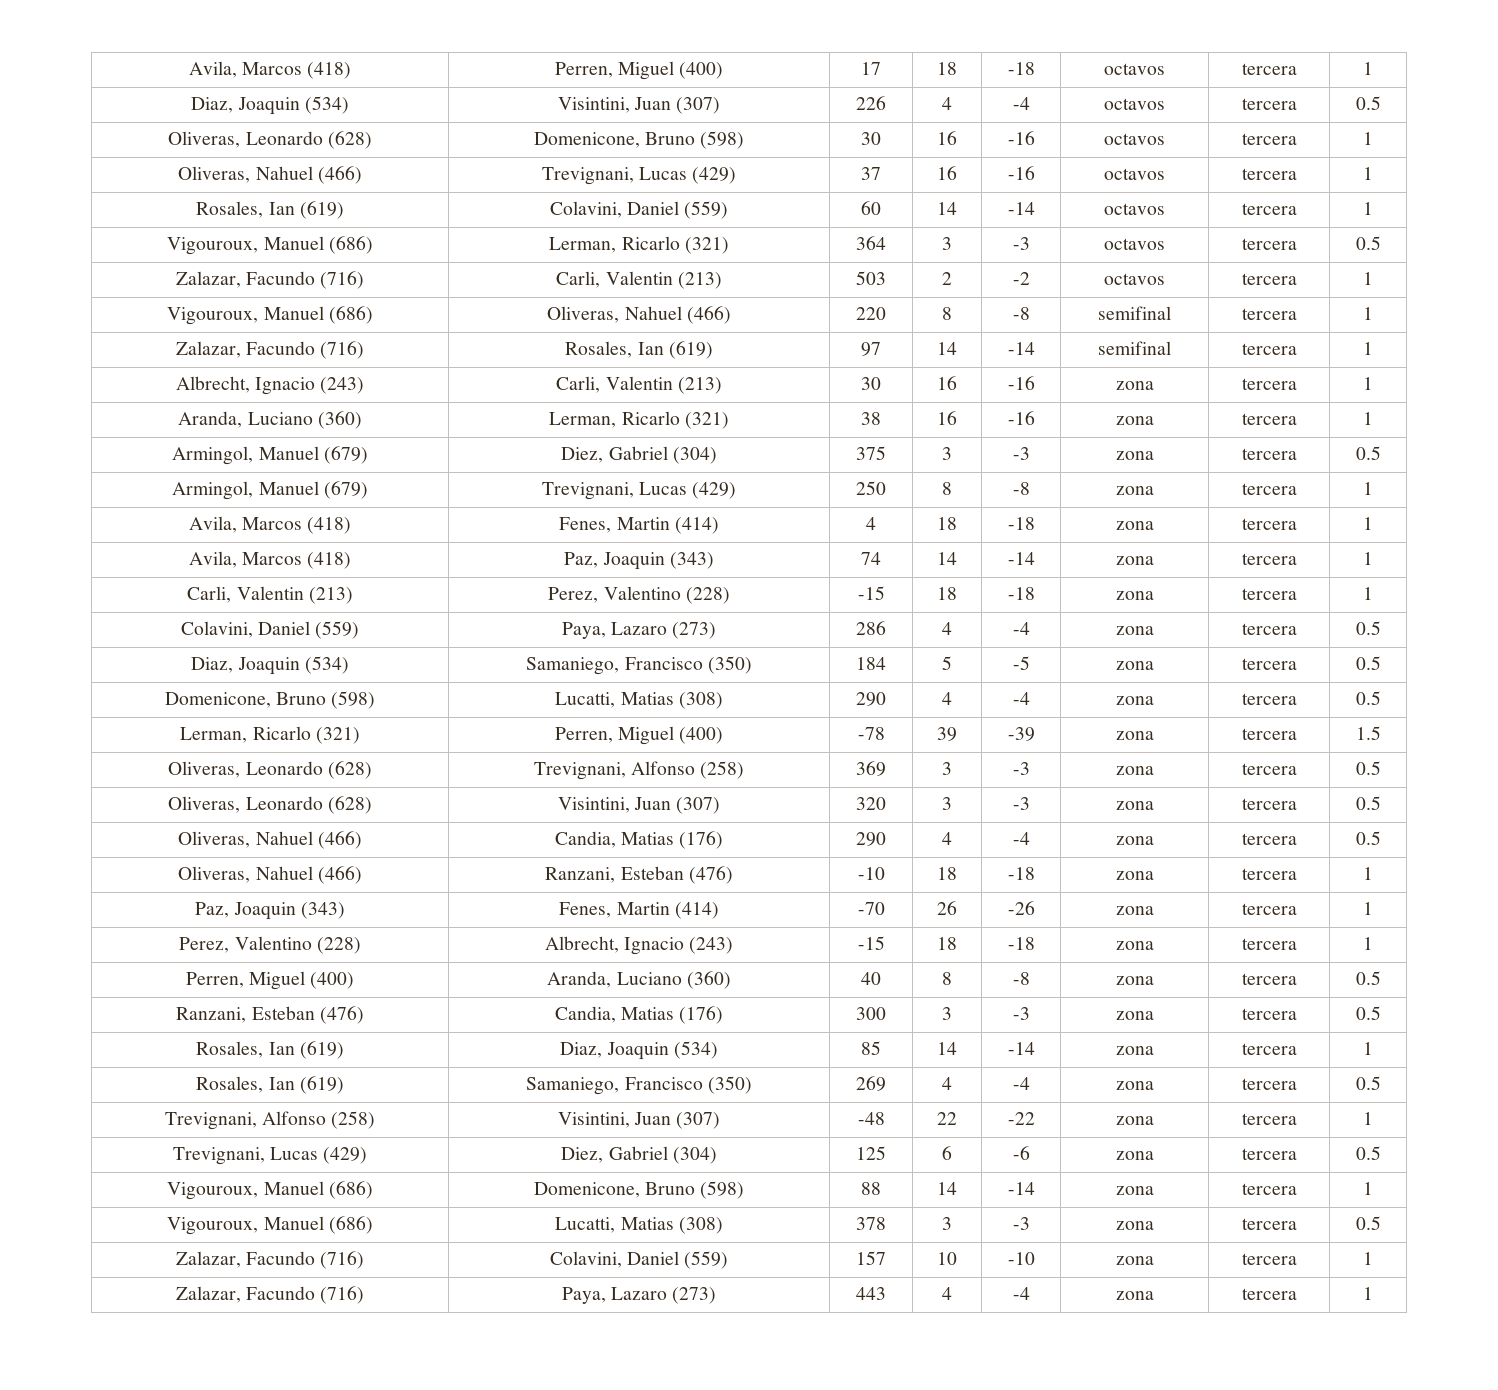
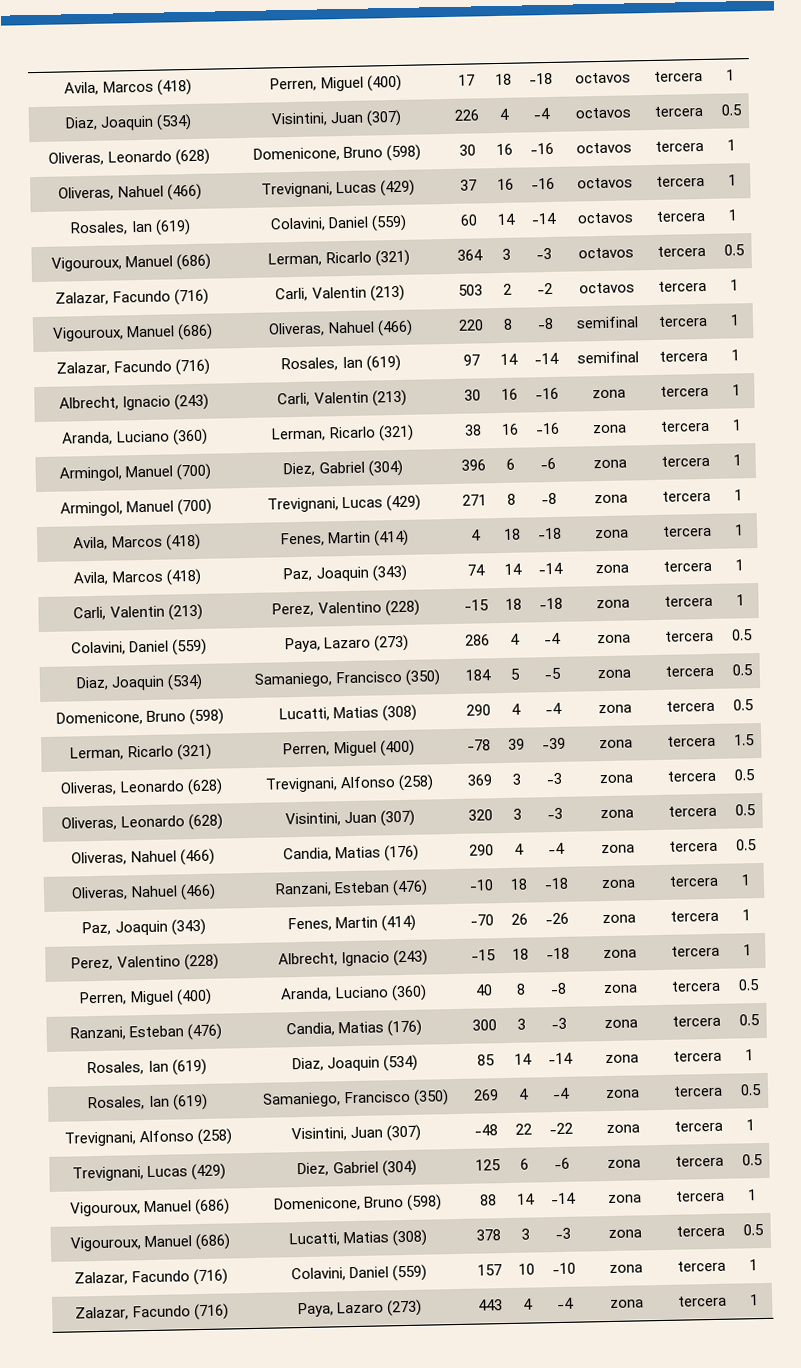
[323,446,368,464] [561,446,717,464] [856,446,886,460] [942,447,952,460] [1012,447,1030,460] [1115,451,1154,460] [1241,448,1297,460] [1355,446,1381,460] [172,481,368,500] [541,482,737,500] [856,481,886,495] (679) | Diez, Gabriel (304) | 375 | 3 | -3 | zona | tercera | 0.5 // Armingol, Manuel (679) | Trevignani, Lucas (429) | 250 -> [176,463,212,481] [283,459,403,477] [460,459,486,471] [506,458,515,470] [540,457,556,470] [593,459,627,469] [660,455,710,467] [733,454,742,466] [59,498,213,517] [266,494,422,513] [461,494,487,506] (700) | Diez, Gabriel (304) | 396 | 6 | -6 | zona | tercera | 1 // Armingol, Manuel (700) | Trevignani, Lucas (429) | 271

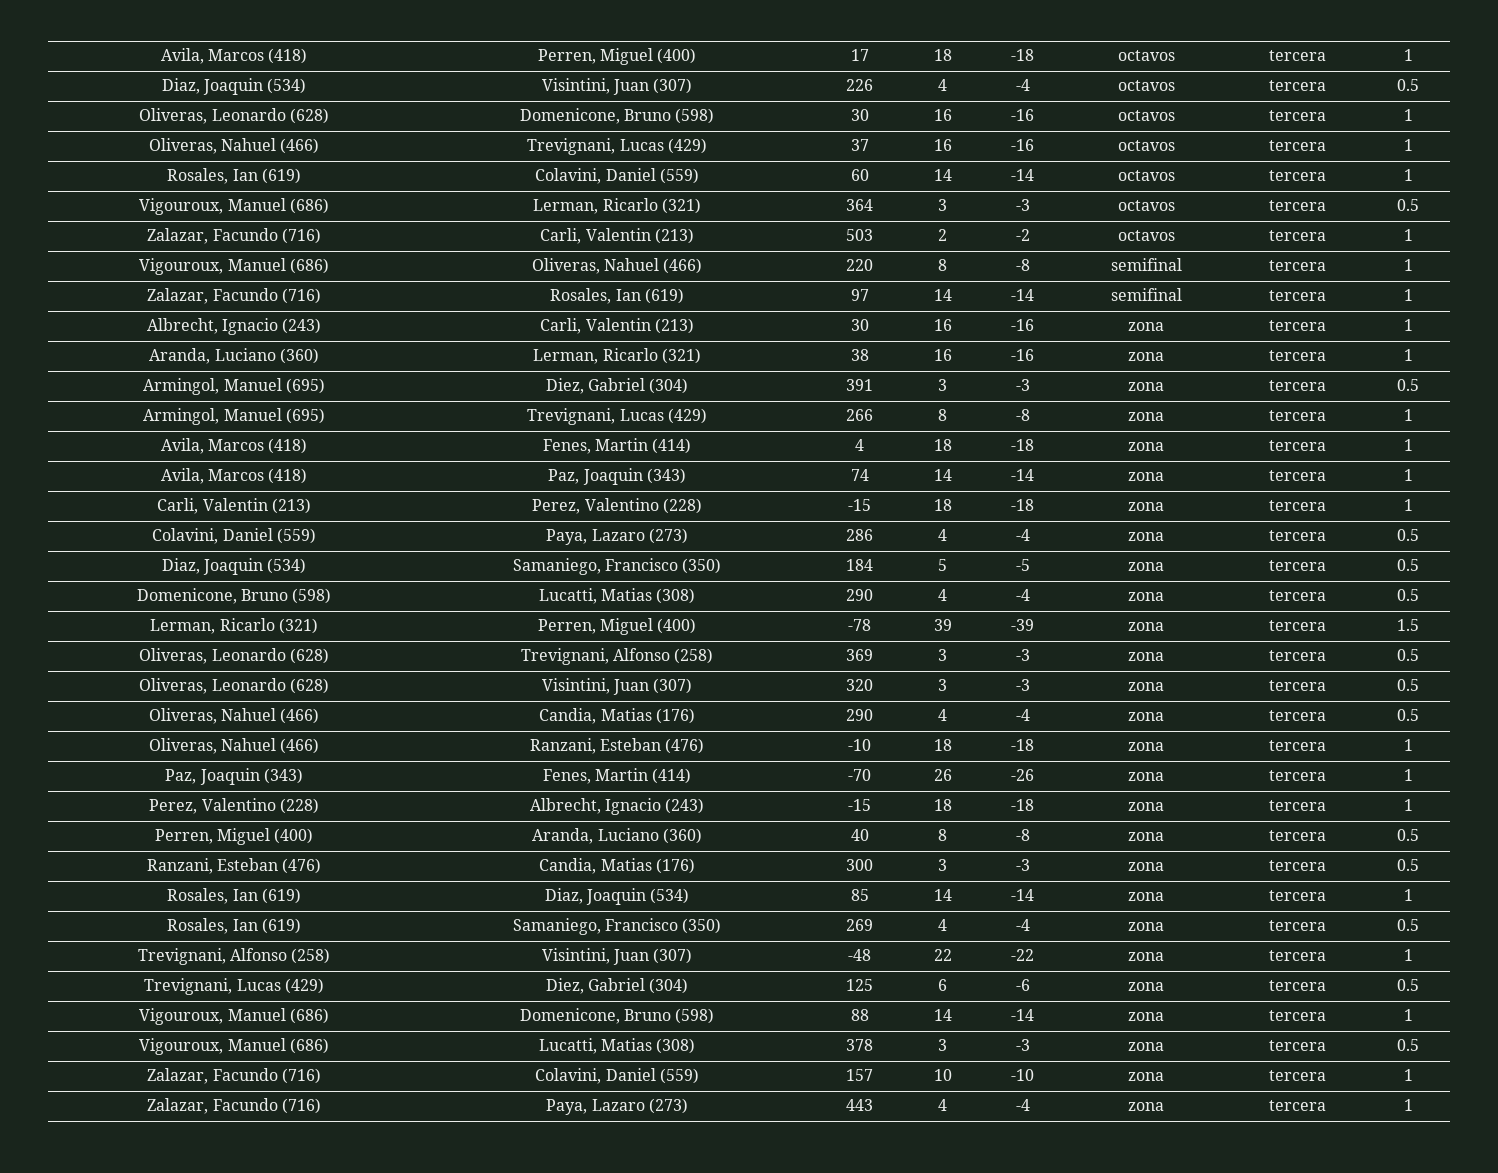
[176,463,212,481] [283,459,403,477] [460,459,486,471] [506,458,515,470] [540,457,556,470] [593,459,627,469] [660,455,710,467] [733,454,742,466] [59,498,213,517] [266,494,422,513] [461,494,487,506] (700) | Diez, Gabriel (304) | 396 | 6 | -6 | zona | tercera | 1 // Armingol, Manuel (700) | Trevignani, Lucas (429) | 271 -> [285,378,325,394] [545,378,689,394] [846,379,873,391] [938,379,947,391] [1015,379,1030,391] [1128,382,1164,391] [1268,380,1326,391] [1397,379,1419,391] [143,408,325,425] [527,408,707,425] [846,409,873,421] (695) | Diez, Gabriel (304) | 391 | 3 | -3 | zona | tercera | 0.5 // Armingol, Manuel (695) | Trevignani, Lucas (429) | 266

